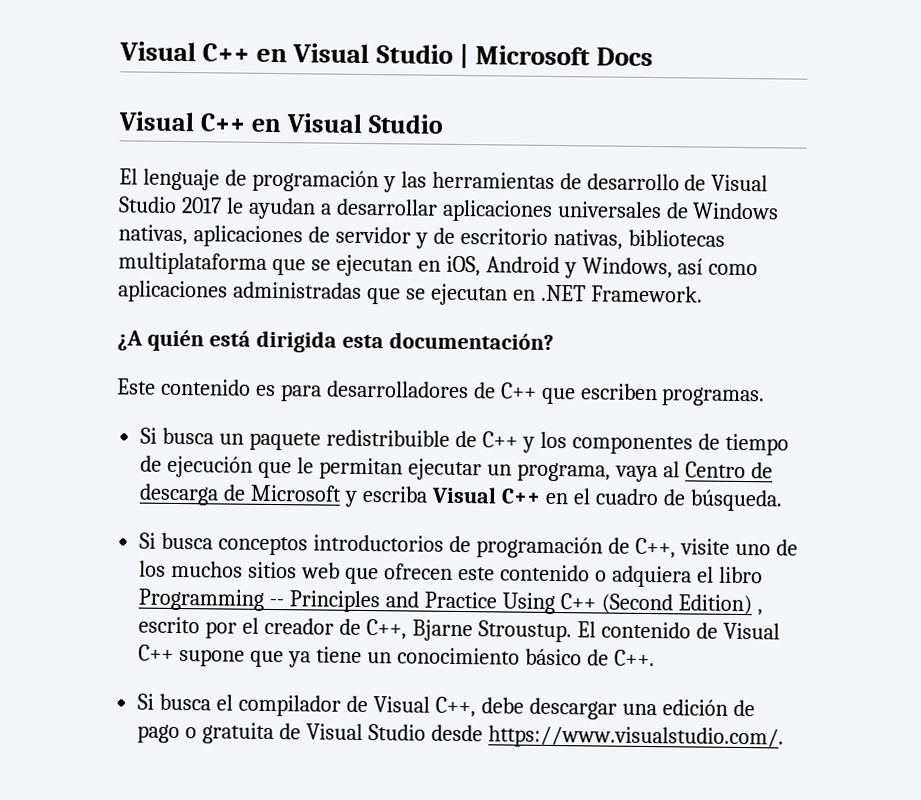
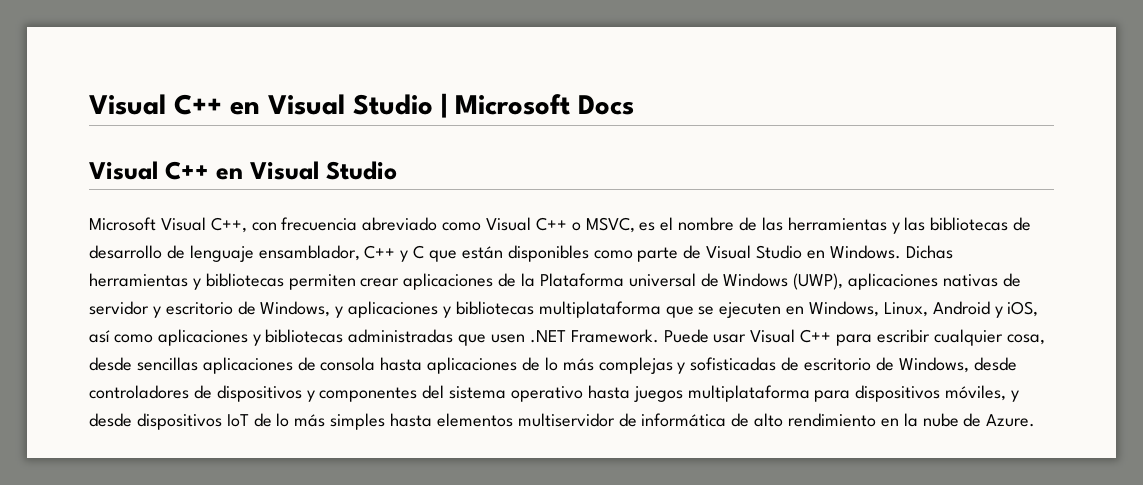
[119,168,379,193] El lenguaje de programación -> [89,217,887,233] Microsoft Visual C++, con frecuencia abreviado como Visual C++ o MSVC, es el nombre de las herramientas
[431,171,555,189] herramientas -> [930,217,1009,231] bibliotecas
[711,174,769,192] [118,196,780,222] [118,224,725,250] [118,252,481,277] Visual Studio 2017 le ayudan a desarrollar aplicaciones universales de Windows nativas, aplicaciones de servidor y de escritorio nativas, bibliotecas multiplataforma que se ejecutan en iOS, -> [189,245,953,262] [89,273,1021,290] [89,301,928,318] lenguaje ensamblador, C++ y C que están disponibles como parte de Visual Studio en Windows. Dichas herramientas y bibliotecas permiten crear aplicaciones de la Plataforma universal de Windows (UWP), aplicaciones nativas de servidor y escritorio de Windows, y aplicaciones y bibliotecas multiplataforma que se ejecuten en Windows, Linux,
[581,257,673,279] Windows, -> [1007,301,1039,317] iOS,
[232,281,703,306] [117,329,554,353] [117,378,766,407] [140,427,789,456] [140,455,773,483] [139,483,783,512] [139,532,798,559] [139,560,763,588] [138,588,763,616] [138,616,780,643] [138,644,655,668] [137,693,755,720] [137,722,784,750] administradas que se ejecutan en .NET Framework. // ¿A quién está dirigida esta documentación? // Este contenido es para desarrolladores de C++ que escriben programas. // Si busca un paquete redistribuible de C++ y los componentes de tiempo de ejecución que le permitan ejecutar un programa, vaya al Centro de descarga de Microsoft y escriba Visual C++ en el cuadro de búsqueda. // Si busca conceptos introductorios de programación de C++, visite uno de los muchos sitios web que ofrecen este contenido o adquiera el libro Programming -- Principles and Practice Using C++ (Second Edition) , escrito por el creador de C++, Bjarne Stroustup. El contenido de Visual C++ supone que ya tiene un conocimiento básico de C++. // Si busca el compilador de Visual C++, debe descargar una edición de pago o gratuita de Visual Studio desde https://www.visualstudio.com/. -> [252,329,1045,346] [89,357,1017,374] [89,385,1020,402] [89,413,1036,430] y bibliotecas administradas que usen .NET Framework. Puede usar Visual C++ para escribir cualquier cosa, desde sencillas aplicaciones de consola hasta aplicaciones de lo más complejas y sofisticadas de escritorio de Windows, desde controladores de dispositivos y componentes del sistema operativo hasta juegos multiplataforma para dispositivos móviles, y desde dispositivos IoT de lo más simples hasta elementos multiservidor de informática de alto rendimiento en la nube de Azure.

